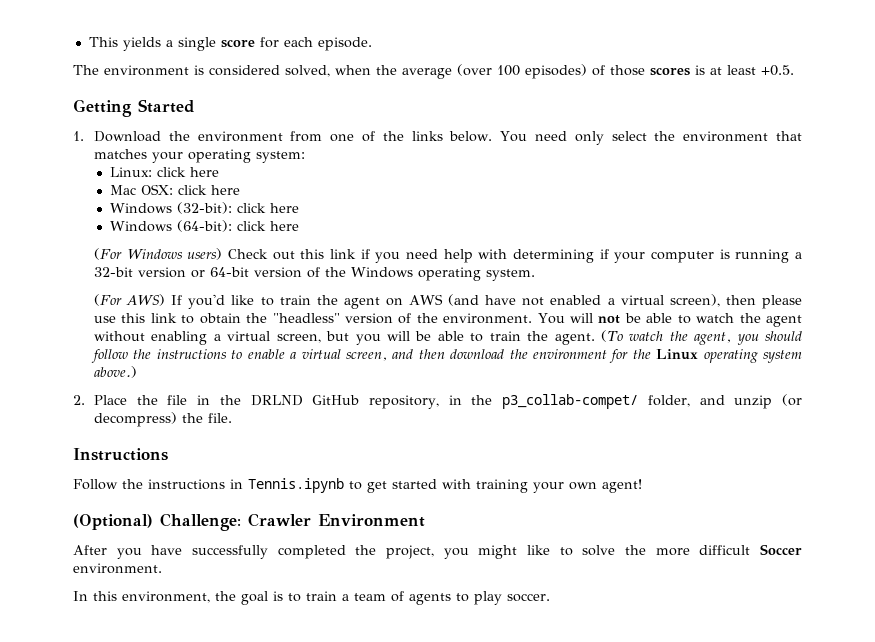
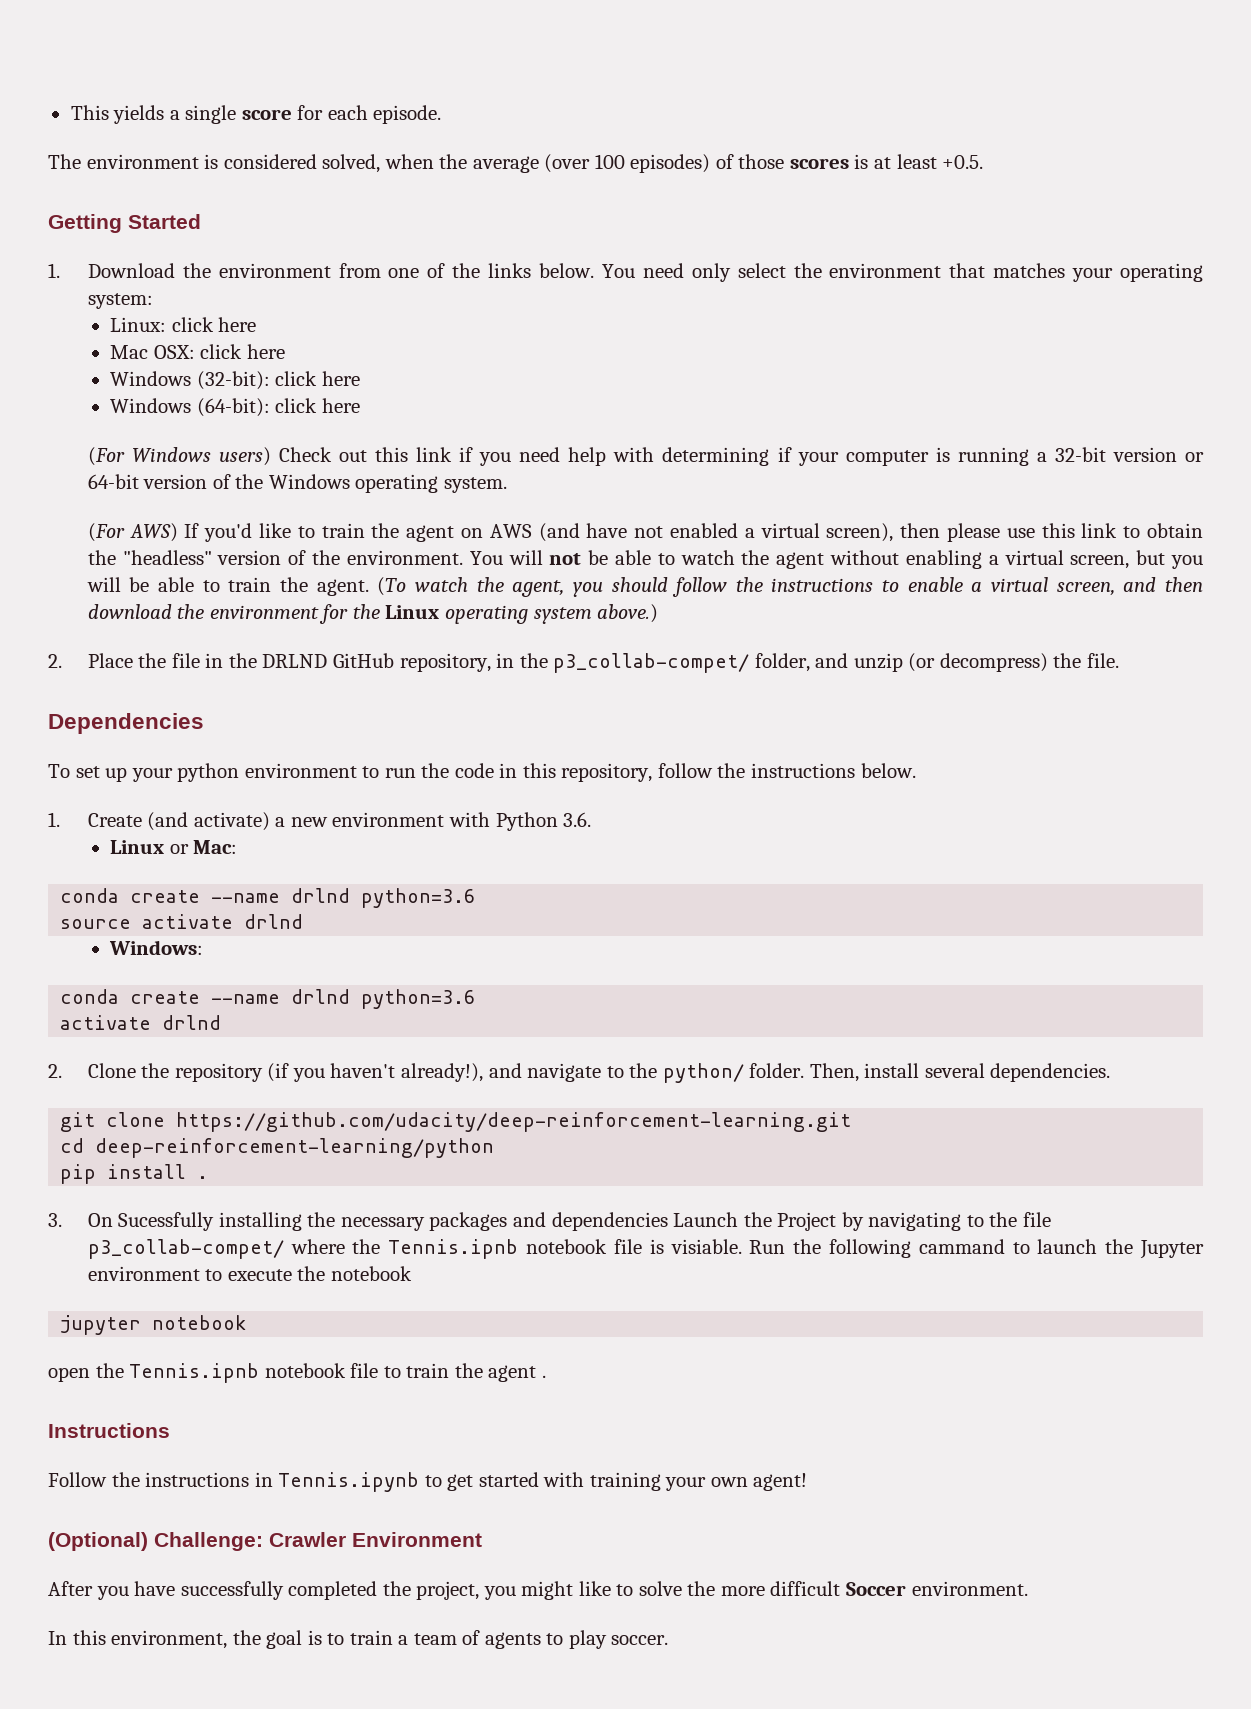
(233, 418) none -> [48,713,204,734] [48,763,916,782] [48,812,592,831] [110,840,238,854] [60,888,476,908] [60,914,304,929] [109,940,204,955] [60,989,476,1009] [60,1015,222,1030] [48,1063,1111,1083] [60,1112,852,1132] [60,1138,495,1158] [60,1164,209,1184] [48,1212,1051,1231] [87,1239,1205,1259] [87,1266,412,1281] [60,1315,247,1335] [48,1363,546,1383] // Dependencies // To set up your python environment to run the code in this repository, follow the instructions below. // 1. Create (and activate) a new environment with Python 3.6. // Linux or Mac: // conda create --name drlnd python=3.6 // source activate drlnd // Windows: // conda create --name drlnd python=3.6 // activate drlnd // 2. Clone the repository (if you haven't already!), and navigate to the python/ folder. Then, install several dependencies. // git clone https://github.com/udacity/deep-reinforcement-learning.git // cd deep-reinforcement-learning/python // pip install . // 3. On Sucessfully installing the necessary packages and dependencies Launch the Project by navigating to the file p3_collab-compet/ where the Tennis.ipnb notebook file is visiable. Run the following cammand to launch the Jupyter environment to execute the notebook // jupyter notebook // open the Tennis.ipnb notebook file to train the agent .

